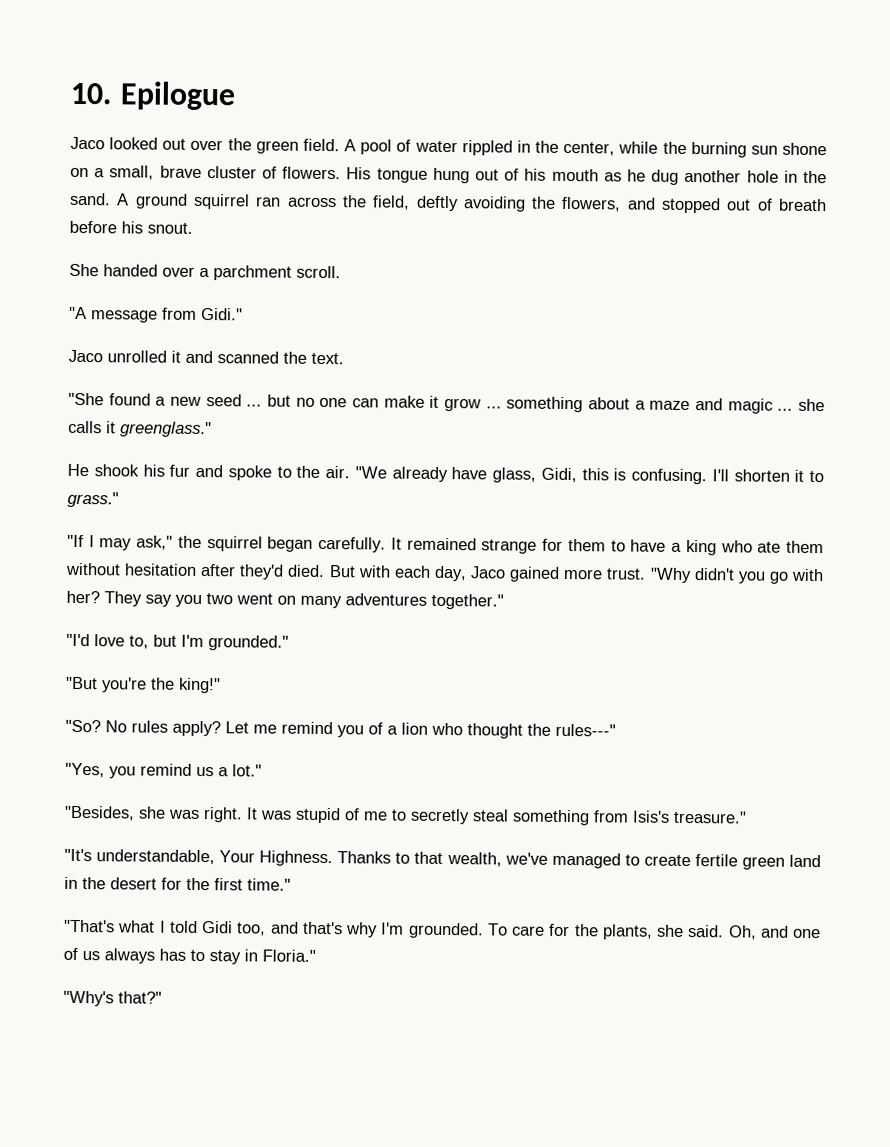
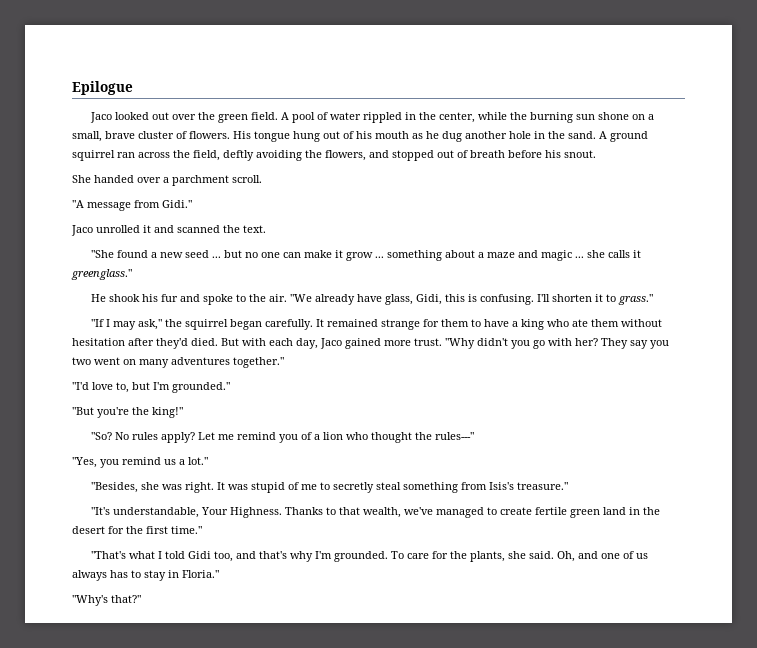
[70,82,113,105] 10. -> (72, 88) none

